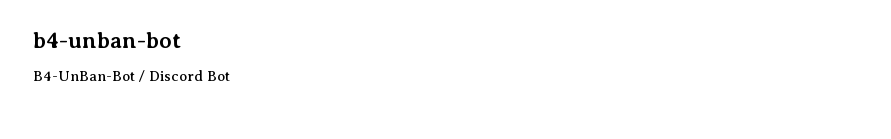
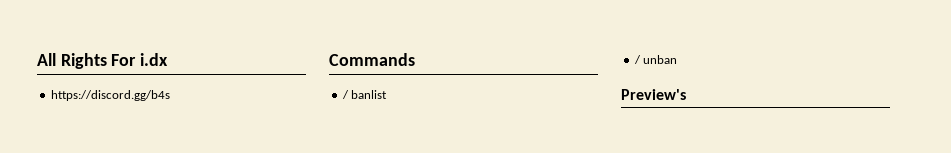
[33,32,181,48] [33,70,230,82] b4-unban-bot // B4-UnBan-Bot / Discord Bot -> [37,53,169,69] [50,90,170,101] [329,53,415,66] [341,90,388,99] [633,55,678,64] [621,89,686,100] All Rights For i.dx // https://discord.gg/b4s // Commands // / banlist // / unban // Preview's

